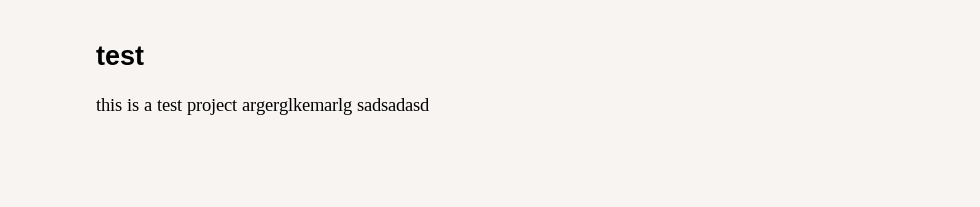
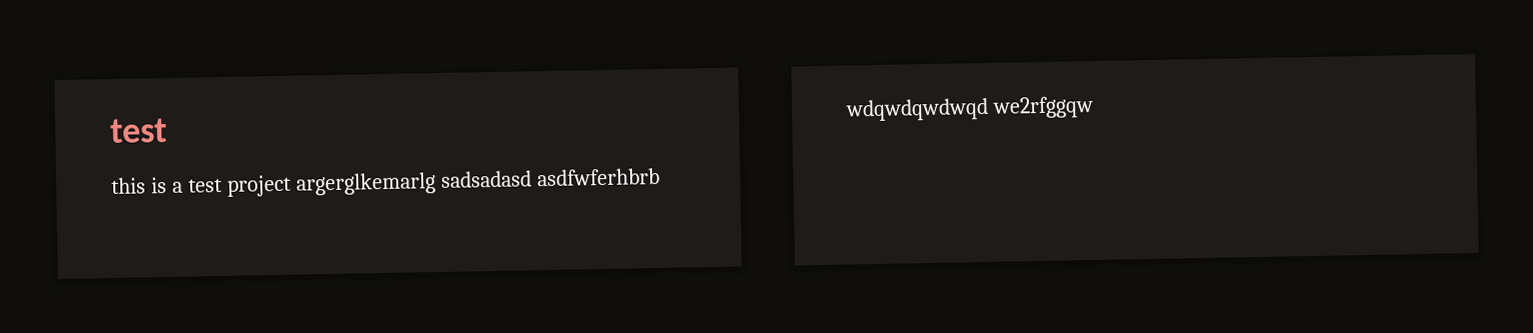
(430, 104) none -> [536,167,660,187] [845,96,1094,122] asdfwferhbrb wdqwdqwdwqd we2rfggqw

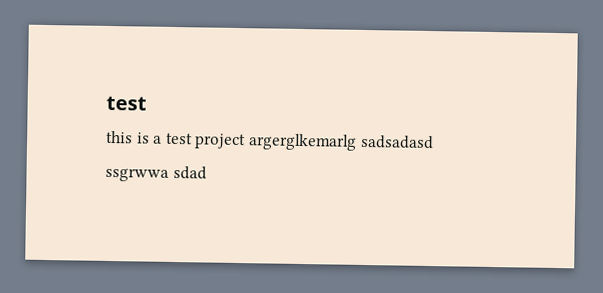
[536,167,660,187] [845,96,1094,122] asdfwferhbrb wdqwdqwdwqd we2rfggqw -> [105,165,207,182] // ssgrwwa sdad

